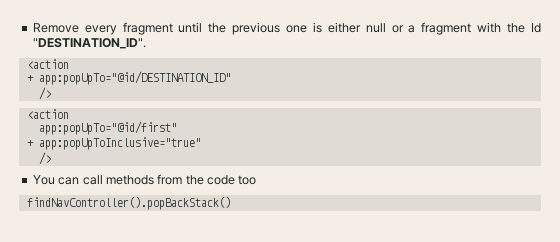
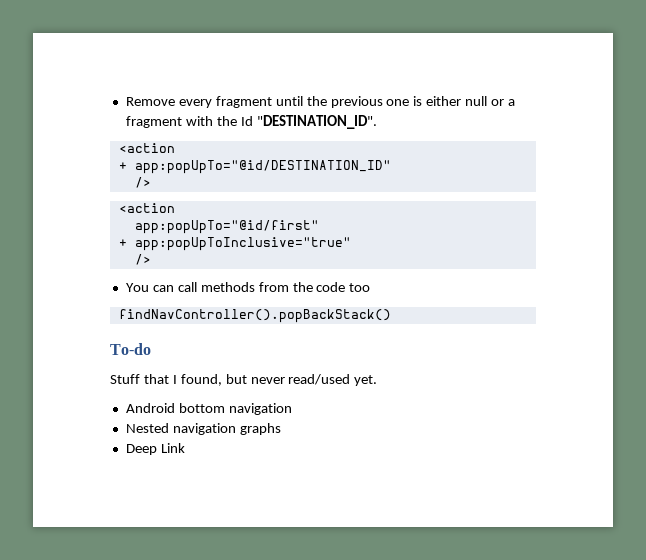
(231, 203) none -> [110,343,151,355] [110,374,378,386] [125,403,292,415] [125,423,281,435] [125,443,185,455] // To-do // Stuff that I found, but never read/used yet. // Android bottom navigation // Nested navigation graphs // Deep Link

